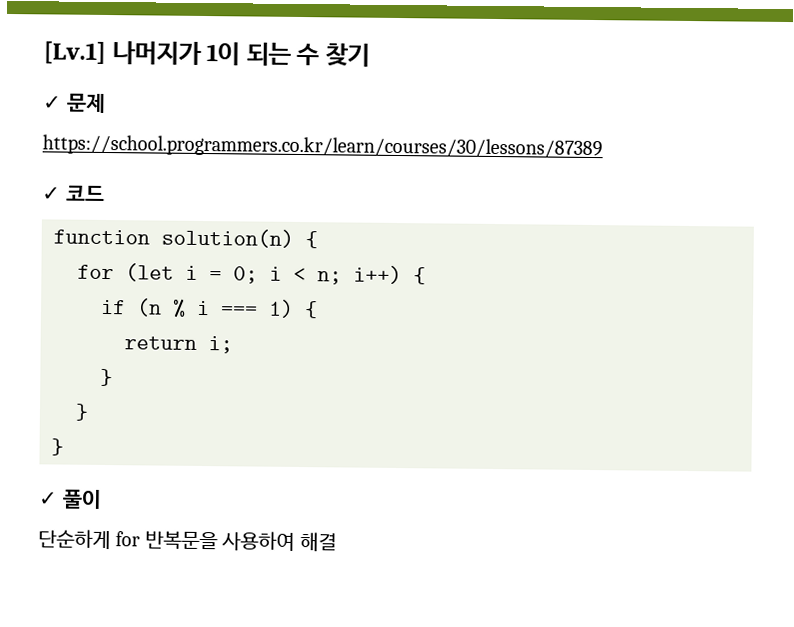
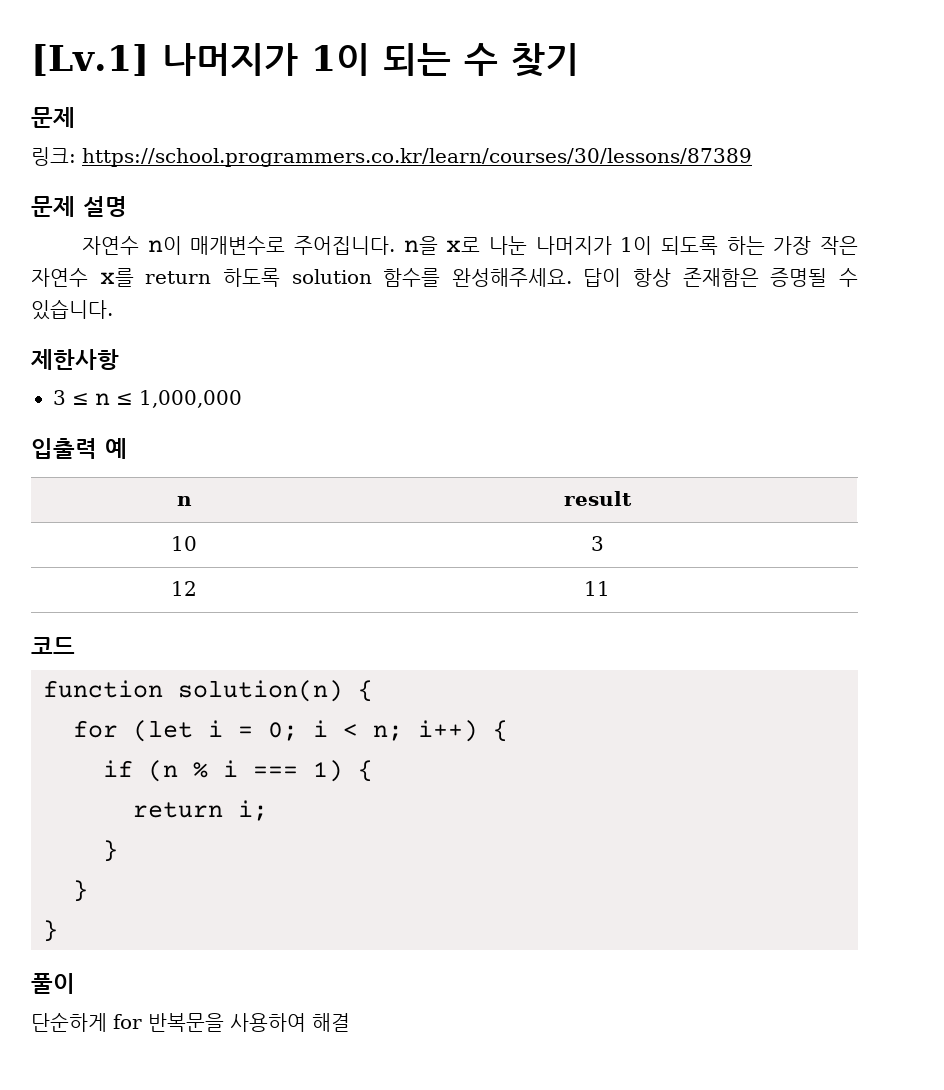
[43,95,62,110] ✓ -> (579, 60) none
(106, 103) none -> [31,147,76,166] 링크:
[42,186,61,201] ✓ -> [31,196,127,217] [82,236,858,255] [31,268,858,287] [31,299,113,320] [31,349,119,370] [53,390,242,408] [31,438,127,459] [176,496,192,506] [563,491,632,506] [171,536,197,551] [590,536,604,551] [171,581,197,596] [583,581,610,596] 문제 설명 // 자연수 n이 매개변수로 주어집니다. n을 x로 나눈 나머지가 1이 되도록 하는 가장 작은 자연수 x를 return 하도록 solution 함수를 완성해주세요. 답이 항상 존재함은 증명될 수 있습니다. // 제한사항 // 3 ≤ n ≤ 1,000,000 // 입출력 예 // n | result // 10 | 3 // 12 | 11 //
[39,491,58,506] ✓ -> (58, 931) none

